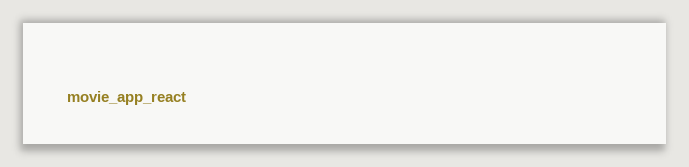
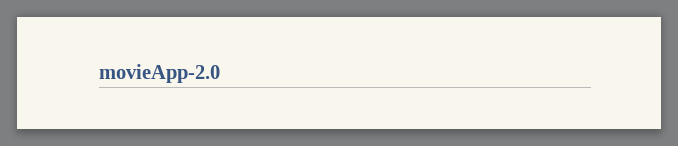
[67,91,186,105] movie_app_react -> [99,64,220,83] movieApp-2.0

